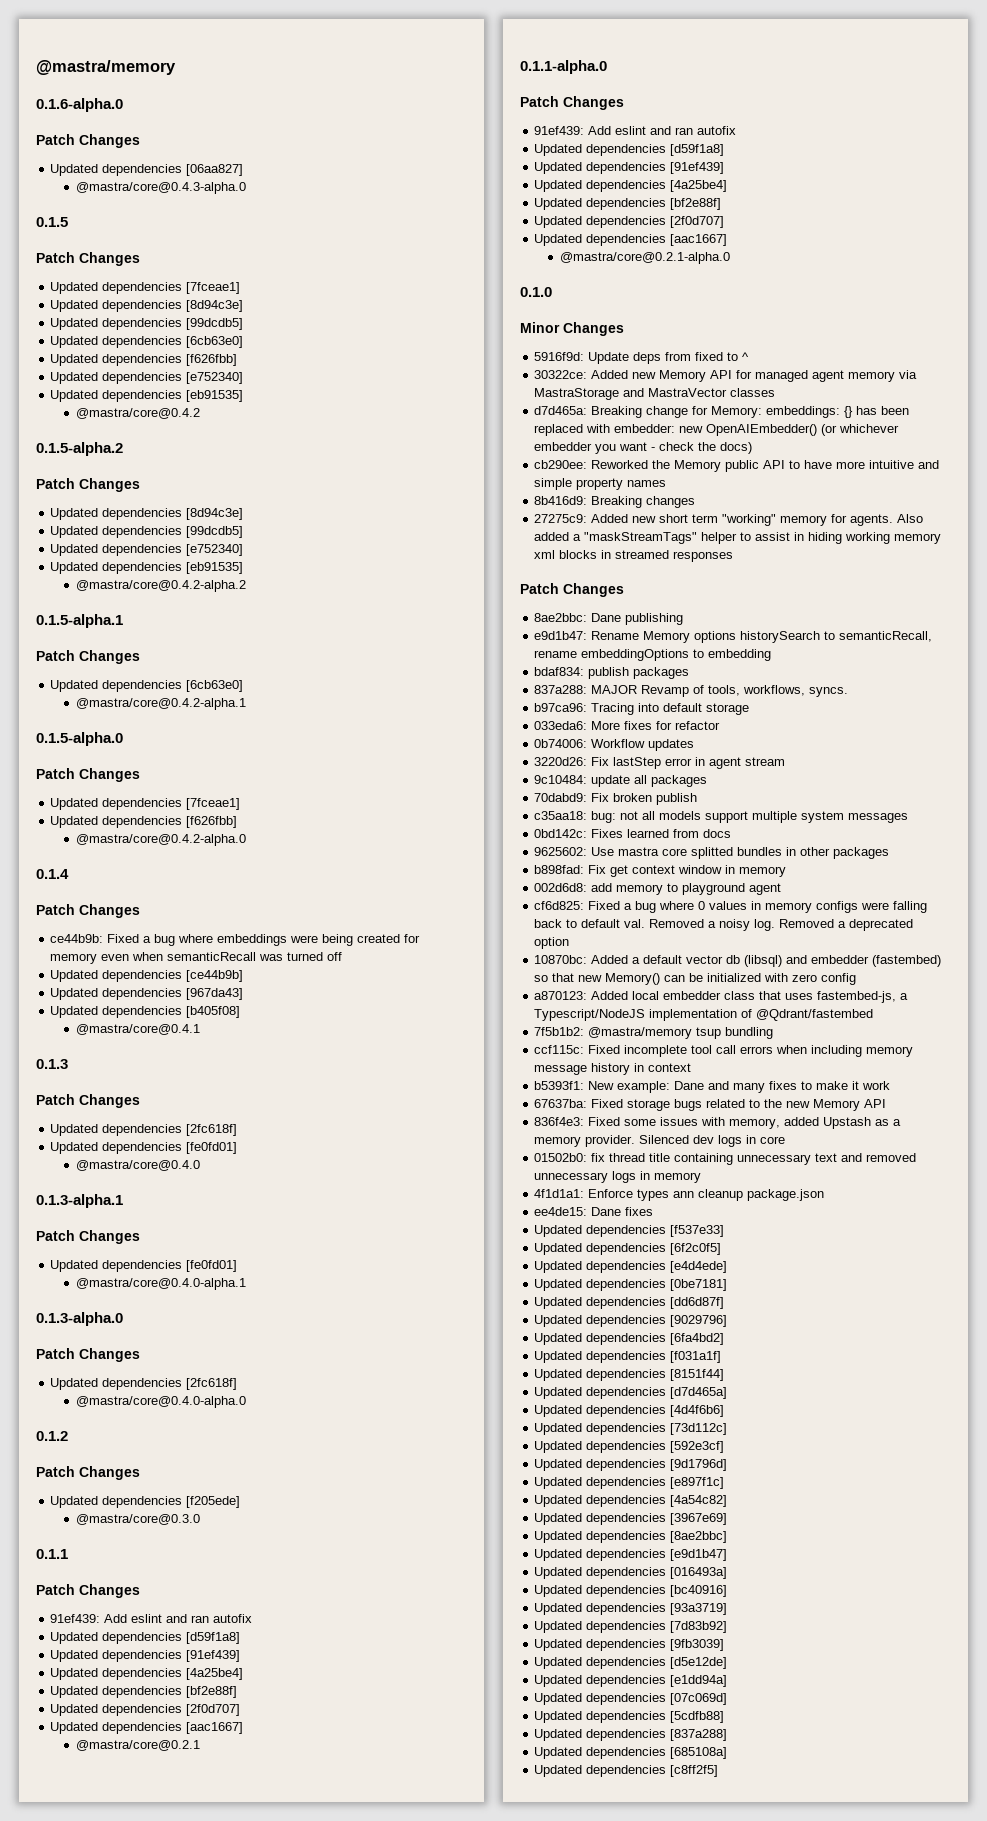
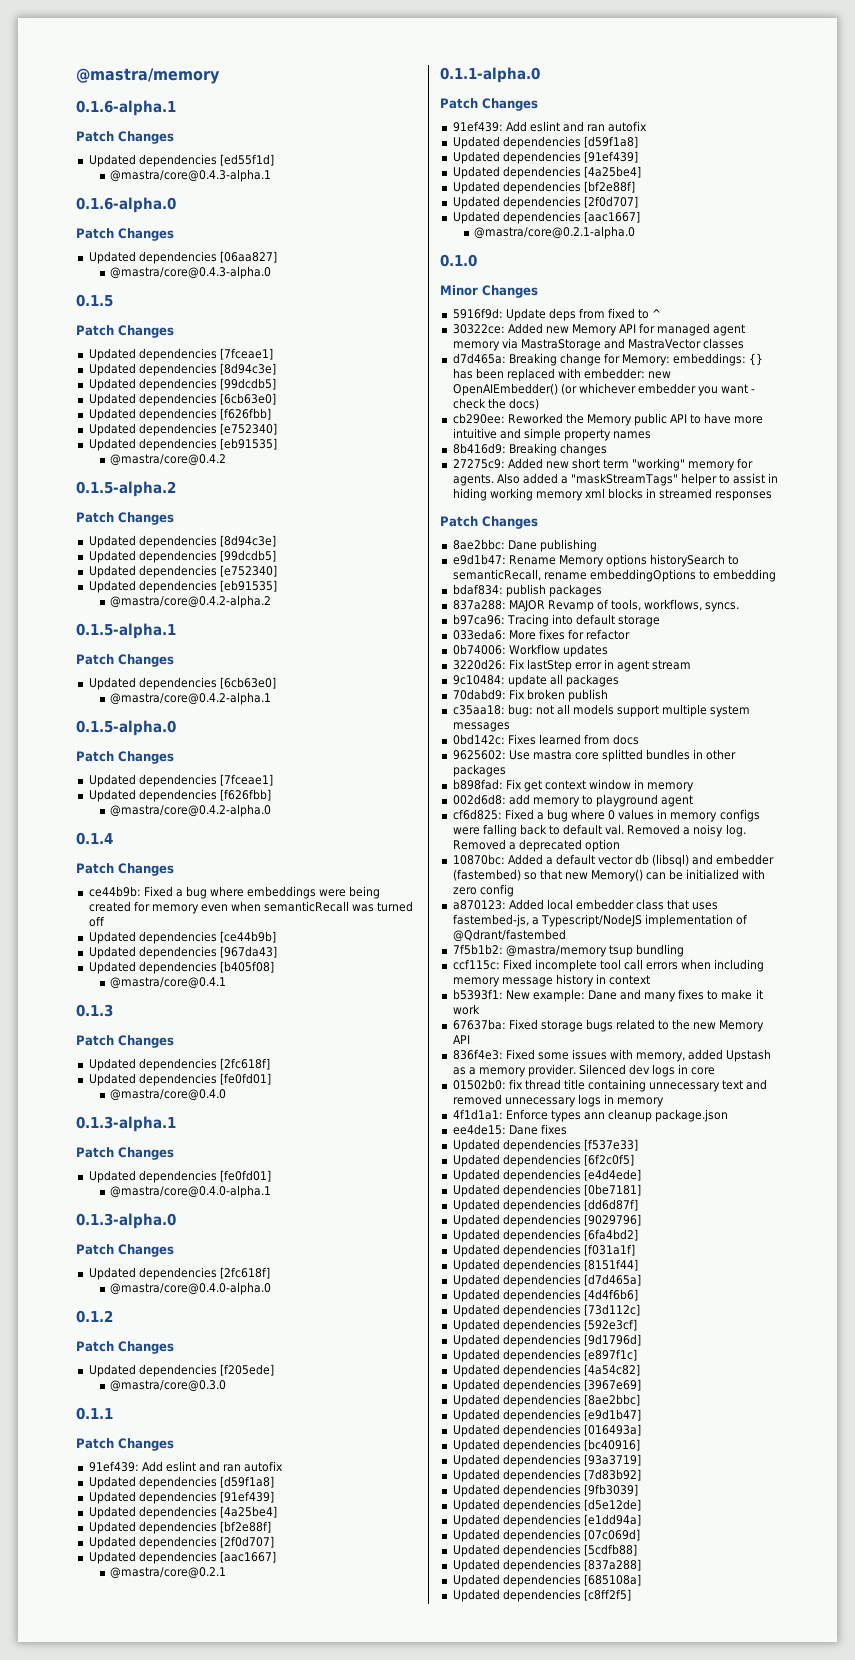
[36,60,176,75] @mastra/memory -> [76,68,220,84] [76,100,176,116] [76,131,174,144] [88,154,274,167] [109,169,271,182] @mastra/memory // 0.1.6-alpha.1 // Patch Changes // Updated dependencies [ed55f1d] // @mastra/core@0.4.3-alpha.1

